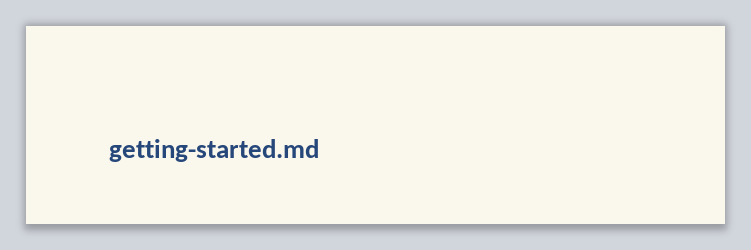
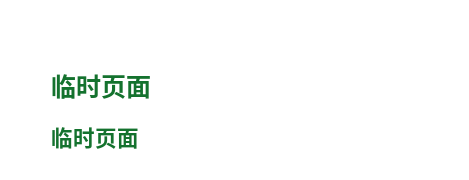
[109,139,319,162] getting-started.md -> [51,74,151,99] [51,127,139,149] 临时页面 // 临时页面

